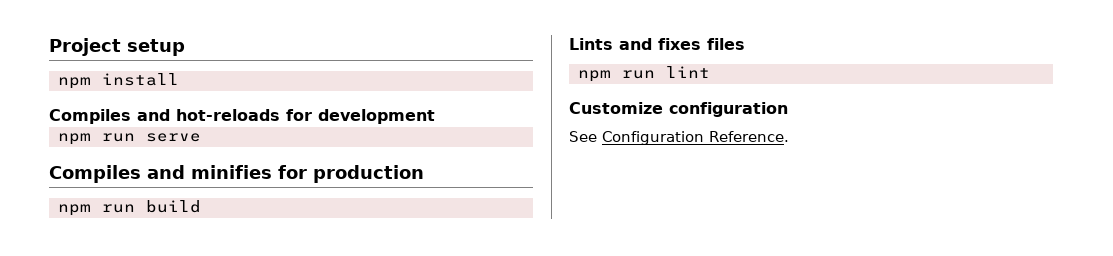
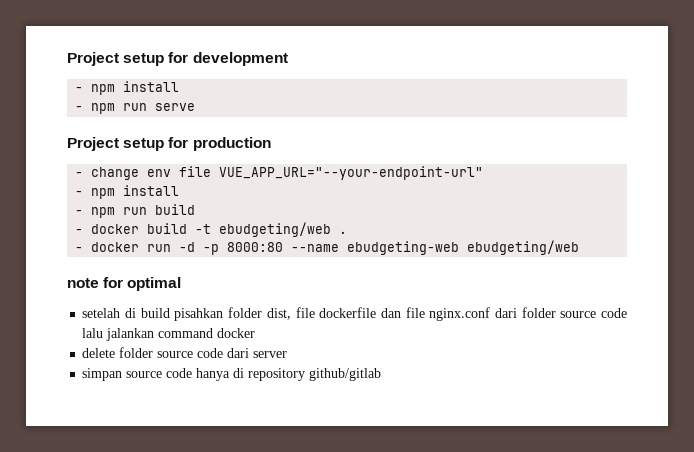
[49,38,185,56] [57,73,179,89] [49,109,435,124] Project setup // npm install // Compiles and hot-reloads for development // -> [67,52,288,66] [75,81,180,95] [75,106,84,111] Project setup for development // - npm install // -
[49,165,272,183] Compiles and minifies -> [67,137,165,151] Project setup
[57,200,201,216] [569,38,745,50] [577,66,710,82] [569,102,788,117] [569,131,789,145] npm run build // Lints and fixes files // npm run lint // Customize configuration // See Configuration Reference. -> [75,166,484,180] [75,185,180,199] [75,204,196,218] [75,222,348,237] [75,240,580,255] [67,277,182,291] [82,307,628,321] [82,328,256,341] [82,347,288,358] [82,368,382,381] - change env file VUE_APP_URL="--your-endpoint-url" // - npm install // - npm run build // - docker build -t ebudgeting/web . // - docker run -d -p 8000:80 --name ebudgeting-web ebudgeting/web // note for optimal // setelah di build pisahkan folder dist, file dockerfile dan file nginx.conf dari folder source code lalu jalankan command docker // delete folder source code dari server // simpan source code hanya di repository github/gitlab

